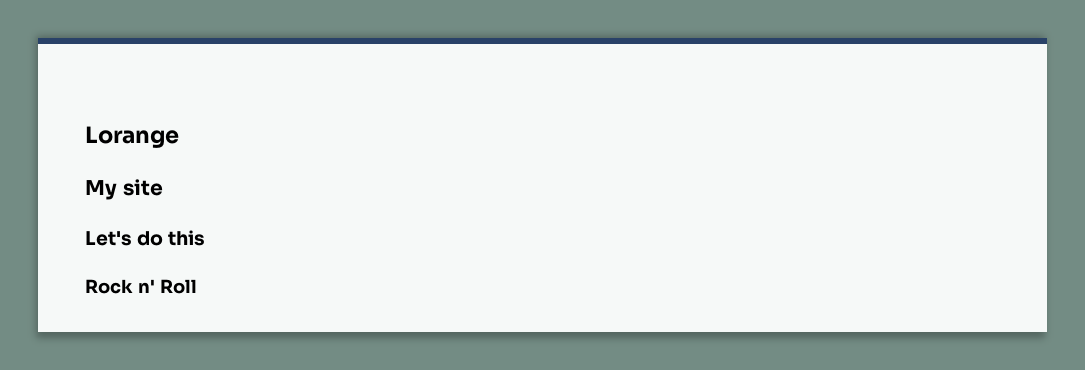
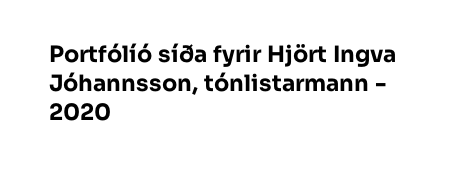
[85,126,179,148] [85,179,163,200] [85,230,206,246] [85,279,197,294] Lorange // My site // Let's do this // Rock n' Roll -> [49,43,397,67] [49,72,387,95] [49,103,111,121] Portfólíó síða fyrir Hjört Ingva Jóhannsson, tónlistarmann - 2020

